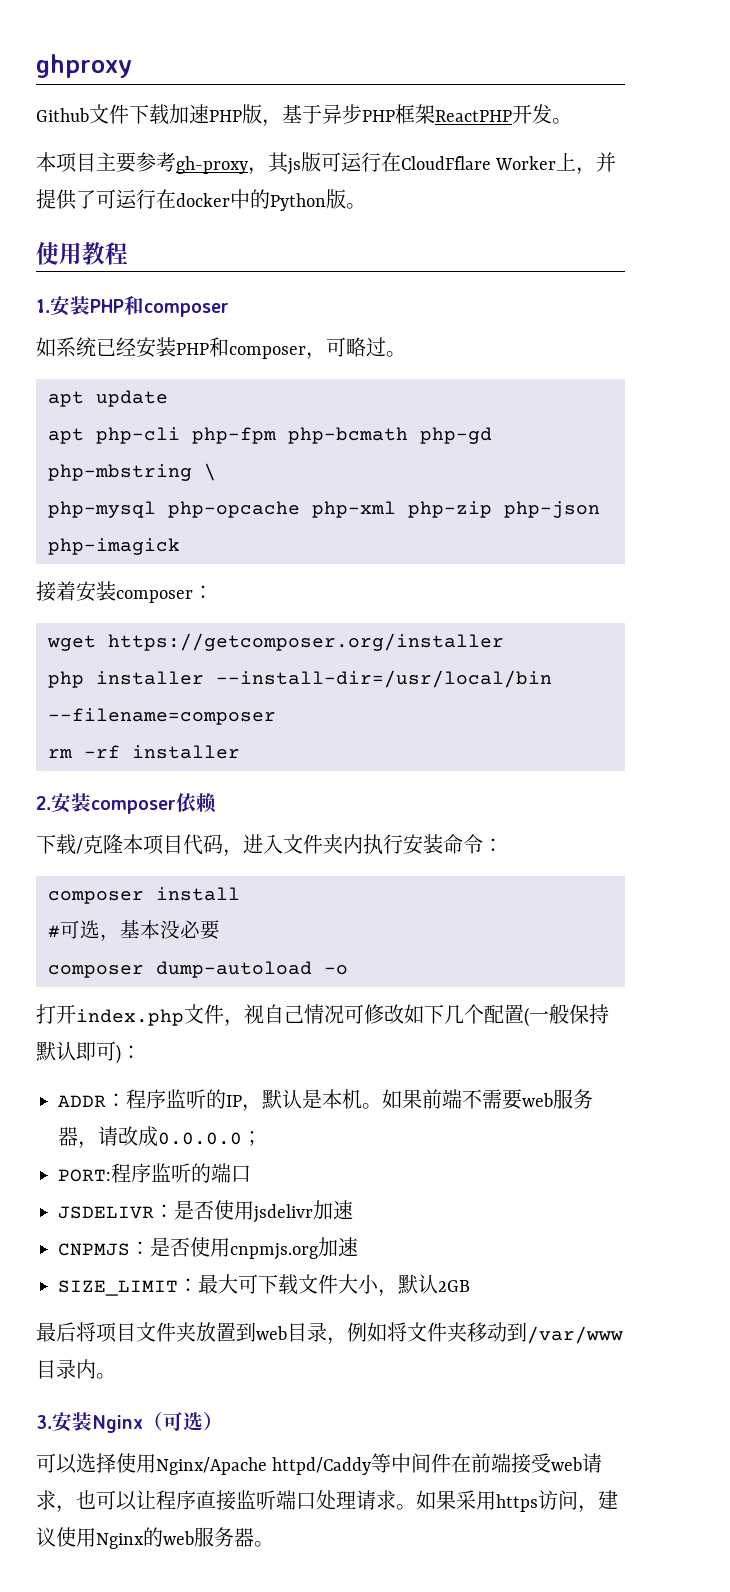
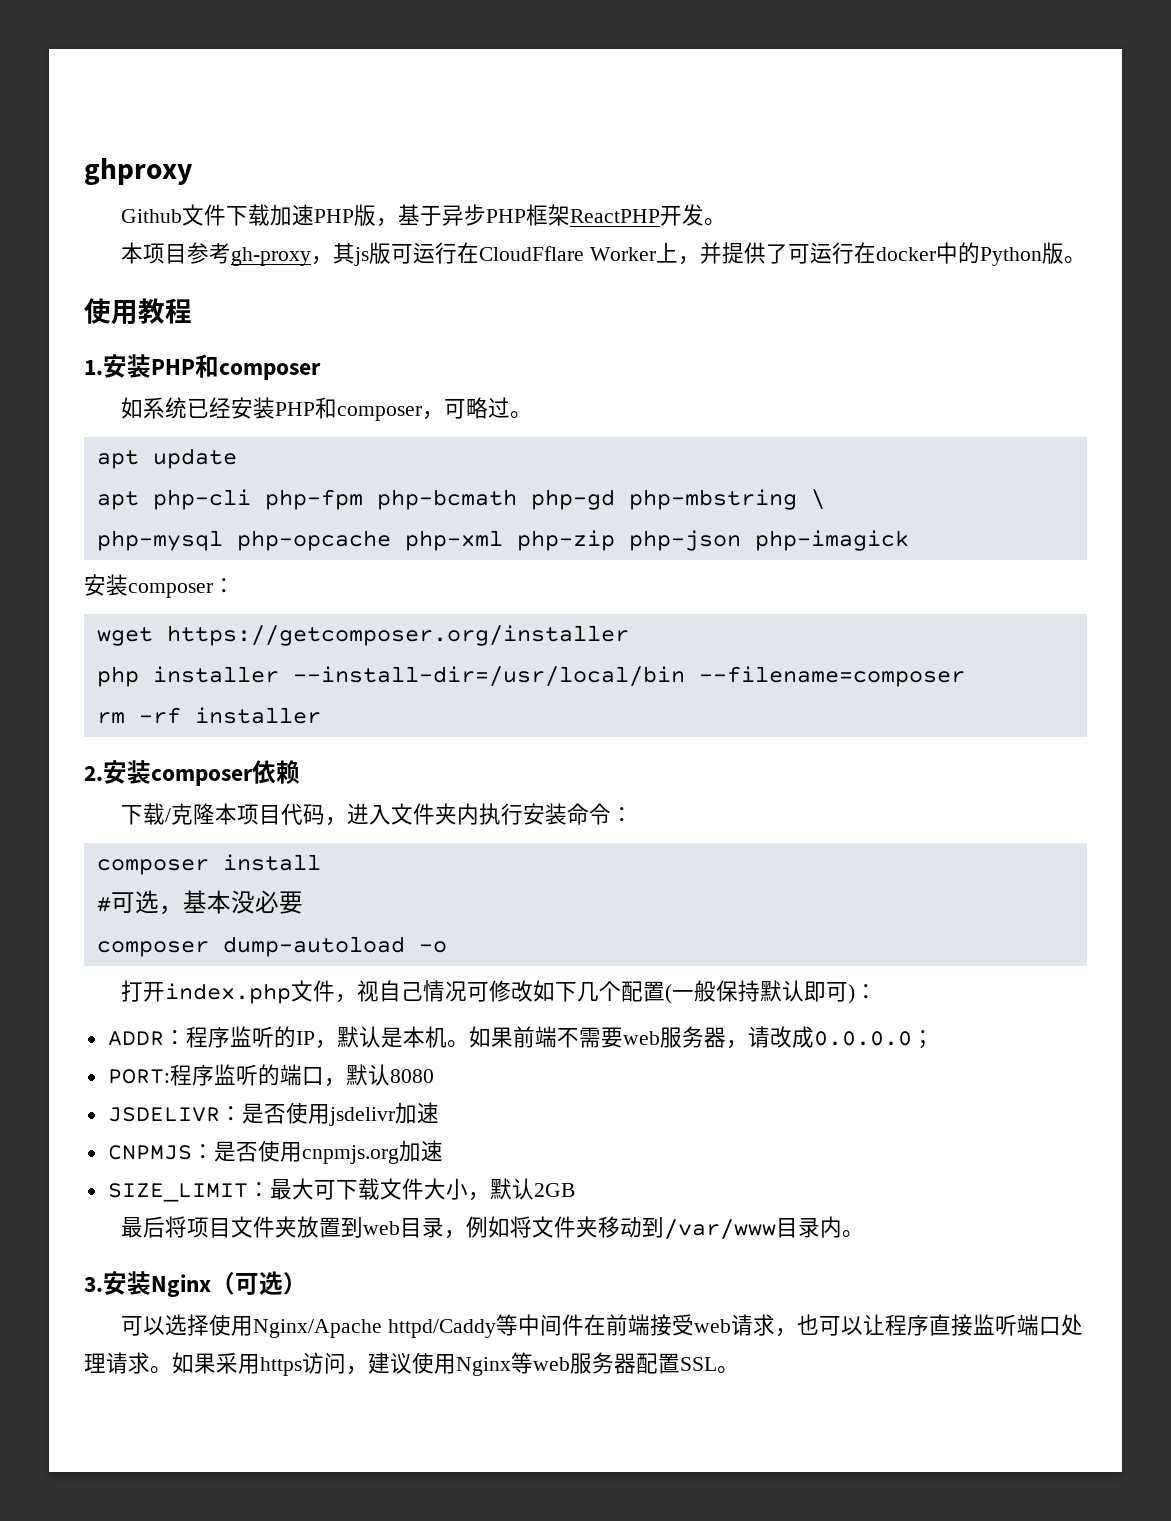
[96,152,136,173] 主要 -> (187, 254) none
[36,581,76,602] 接着 -> (909, 540) none
(251, 1174) none -> [323,1064,434,1087] ，默认8080
[143,1527,254,1547] 的web服务器 -> [511,1352,717,1374] 等web服务器配置SSL

